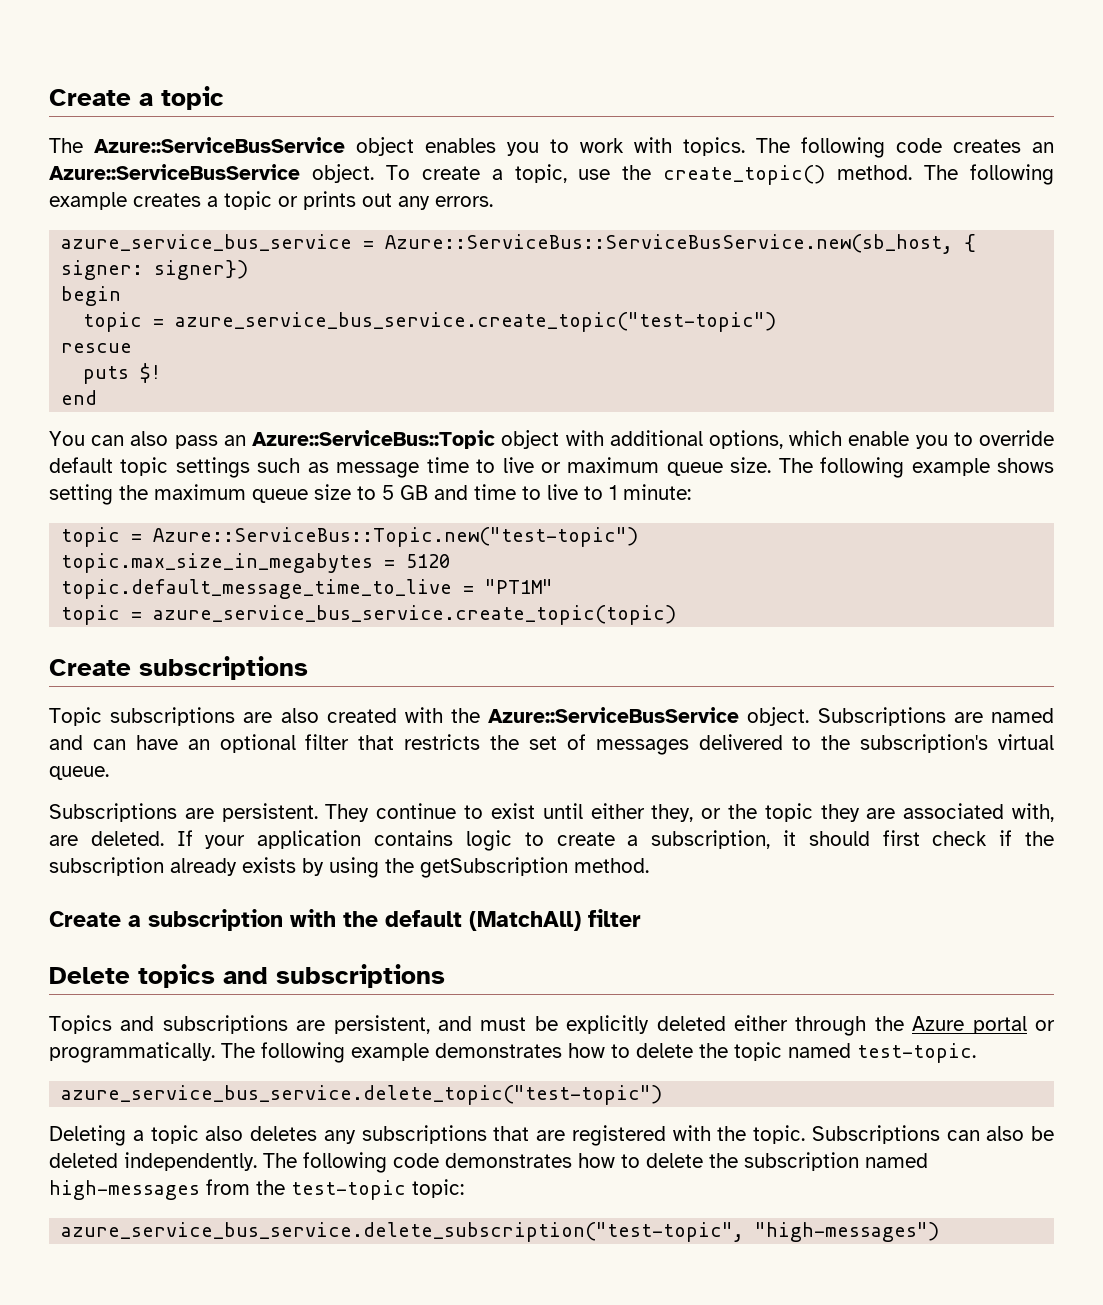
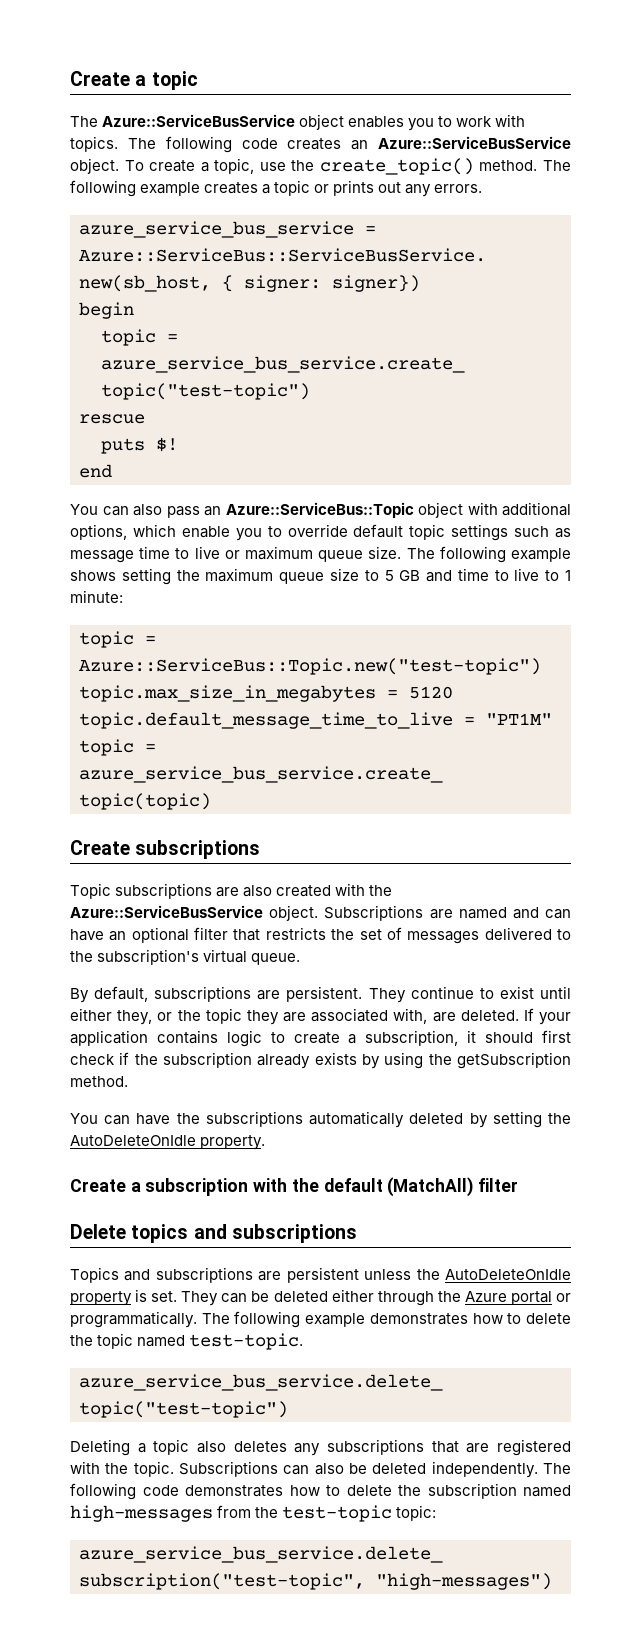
[49,803,177,822] Subscriptions -> [70,986,252,1003] By default, subscriptions
(649, 865) none -> [70,1111,571,1128] [70,1135,266,1150] // You can have the subscriptions automatically deleted by setting the AutoDeleteOnIdle property.
[333,1015,650,1034] persistent, and must be explicitly -> [286,1267,571,1283] [70,1289,270,1306] persistent unless the AutoDeleteOnIdle property is set. They can be

